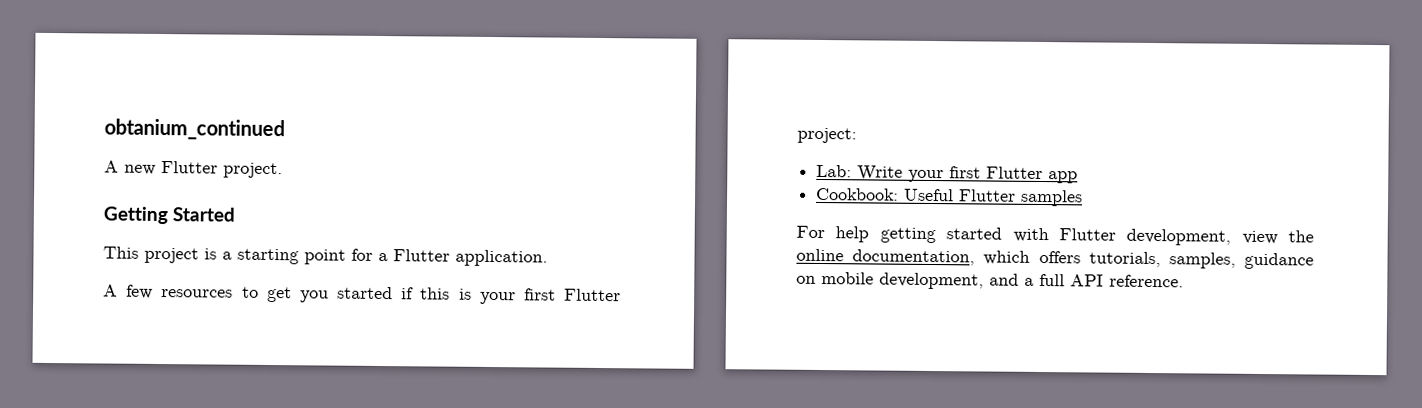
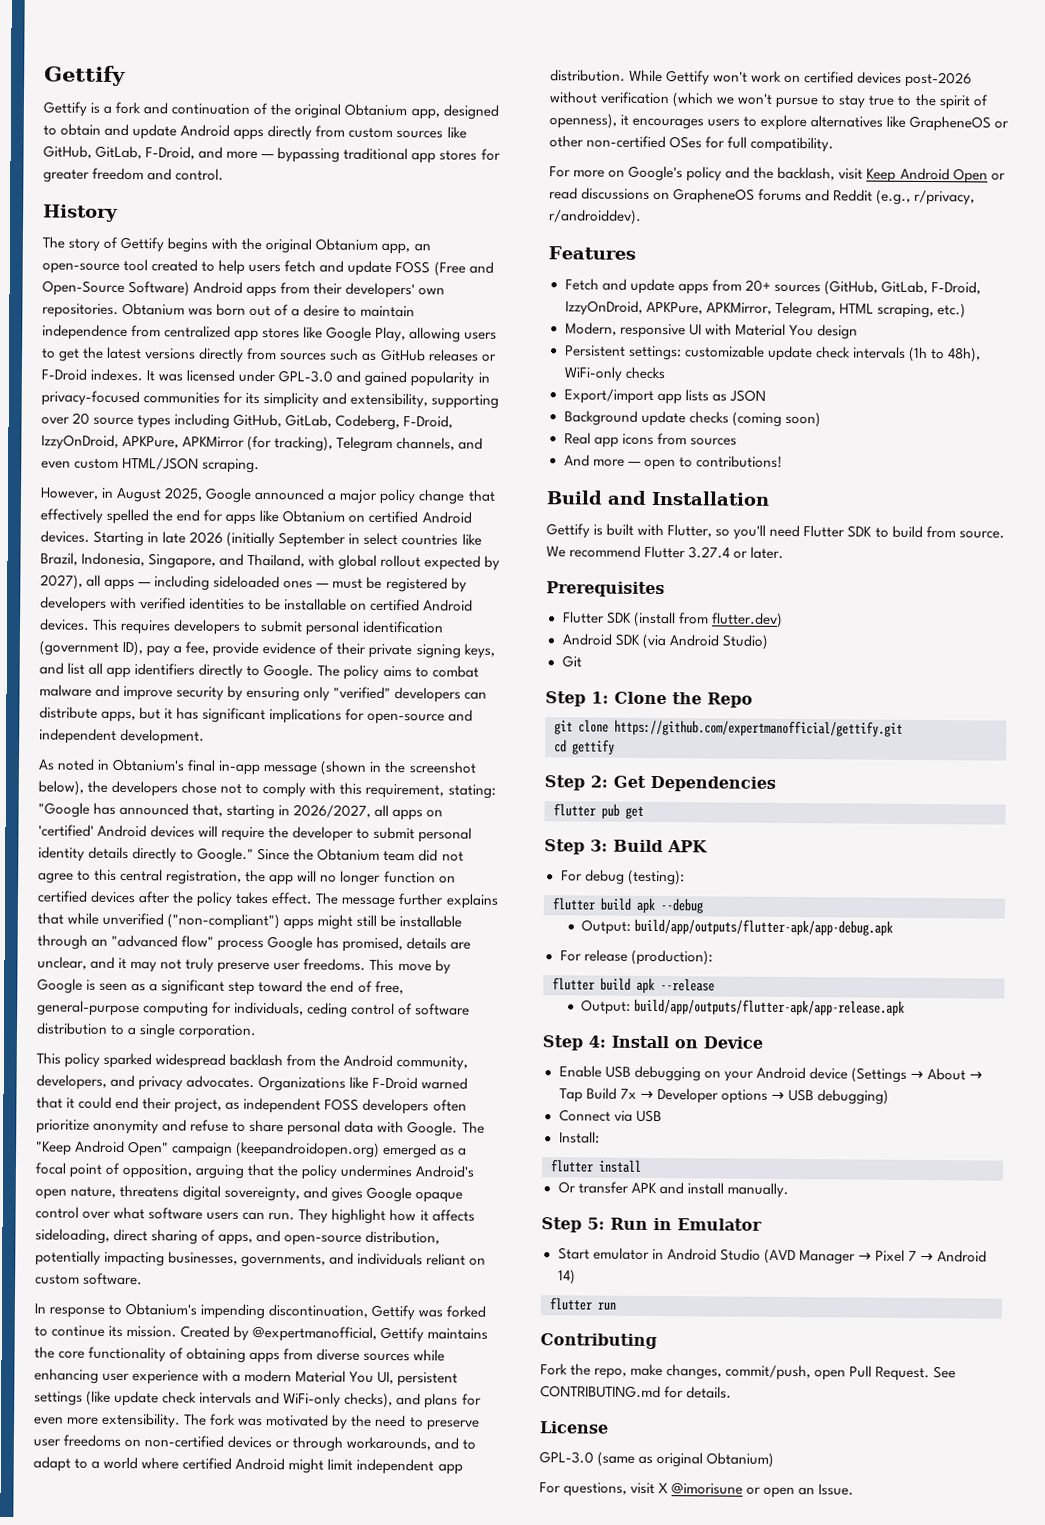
[104,118,285,141] [104,160,283,179] [103,206,235,225] [103,246,548,267] [103,284,621,305] [797,127,857,144] [816,164,1079,184] [816,187,1084,207] [796,225,1314,246] [796,248,1314,270] [796,272,1184,290] obtanium_continued // A new Flutter project. // Getting Started // This project is a starting point for a Flutter application. // A few resources to get you started if this is your first Flutter project: // Lab: Write your first Flutter app // Cookbook: Useful Flutter samples // For help getting started with Flutter development, view the online documentation, which offers tutorials, samples, guidance on mobile development, and a full API reference. -> [44,65,126,86] [43,101,499,120] [43,123,467,141] [43,145,501,164] [43,167,225,183] [43,204,118,222] [42,236,431,255] [42,258,494,277] [42,280,446,299] [42,302,416,318] [42,324,498,343] [42,346,497,363] [41,368,490,387] [41,390,500,409] [41,412,454,431] [41,434,484,453] [41,456,261,474] [40,487,496,505] [40,508,472,525] [40,530,482,548] [40,552,501,571] [40,574,467,593] [40,596,474,612] [39,618,445,636] [39,640,495,659] [39,662,479,680] [39,684,488,703] [39,706,474,725] [39,728,206,745] [38,758,477,776] [38,780,496,799] [38,802,444,821] [38,824,473,843] [38,846,464,863] [38,868,456,886] [37,890,499,909] [37,912,463,930] [37,934,472,953] [37,956,451,975] [37,978,404,996] [37,1000,471,1018] [36,1022,258,1040] [36,1052,469,1071] [36,1074,469,1092] [36,1096,467,1115] [36,1119,485,1137] [36,1140,468,1159] [35,1162,475,1180] [35,1184,464,1203] [35,1206,475,1224] [35,1228,441,1246] [35,1250,487,1268] [35,1272,144,1286] [34,1303,487,1321] [34,1325,489,1343] [34,1346,446,1364] [34,1368,459,1387] [34,1390,482,1409] [34,1412,480,1431] [33,1434,477,1452] [33,1456,463,1475] [550,69,973,88] [549,91,989,110] [549,113,1010,132] [549,135,835,153] [549,165,1006,184] [549,187,976,206] [549,209,642,225] [548,246,636,260] [564,278,981,296] [564,300,966,319] [564,322,858,340] [564,345,981,363] [563,366,665,382] [563,388,766,405] [563,410,821,428] [563,432,737,448] [563,454,783,471] [546,490,770,506] [546,523,1005,540] [546,545,785,559] [546,581,665,598] [562,611,783,628] [561,633,768,650] [561,655,582,668] [545,691,753,708] [554,719,903,737] [554,739,615,755] [544,775,776,792] [553,803,644,819] [544,839,708,855] [560,869,685,886] [552,897,703,914] [581,918,894,936] [559,949,713,966] [552,977,715,993] [581,998,906,1016] [542,1035,763,1051] [558,1065,983,1083] [558,1087,889,1105] [558,1109,662,1123] [558,1131,600,1144] [550,1159,642,1173] [557,1181,789,1199] [541,1217,762,1233] [557,1247,988,1265] [557,1269,576,1285] [549,1297,616,1311] [540,1333,657,1350] [540,1363,957,1382] [540,1385,733,1399] [539,1421,609,1434] [539,1451,775,1468] [539,1482,855,1499] Gettify // Gettify is a fork and continuation of the original Obtanium app, designed to obtain and update Android apps directly from custom sources like GitHub, GitLab, F-Droid, and more — bypassing traditional app stores for greater freedom and control. // History // The story of Gettify begins with the original Obtanium app, an open-source tool created to help users fetch and update FOSS (Free and Open-Source Software) Android apps from their developers' own repositories. Obtanium was born out of a desire to maintain independence from centralized app stores like Google Play, allowing users to get the latest versions directly from sources such as GitHub releases or F-Droid indexes. It was licensed under GPL-3.0 and gained popularity in privacy-focused communities for its simplicity and extensibility, supporting over 20 source types including GitHub, GitLab, Codeberg, F-Droid, IzzyOnDroid, APKPure, APKMirror (for tracking), Telegram channels, and even custom HTML/JSON scraping. // However, in August 2025, Google announced a major policy change that effectively spelled the end for apps like Obtanium on certified Android devices. Starting in late 2026 (initially September in select countries like Brazil, Indonesia, Singapore, and Thailand, with global rollout expected by 2027), all apps — including sideloaded ones — must be registered by developers with verified identities to be installable on certified Android devices. This requires developers to submit personal identification (government ID), pay a fee, provide evidence of their private signing keys, and list all app identifiers directly to Google. The policy aims to combat malware and improve security by ensuring only "verified" developers can distribute apps, but it has significant implications for open-source and independent development. // As noted in Obtanium's final in-app message (shown in the screenshot below), the developers chose not to comply with this requirement, stating: "Google has announced that, starting in 2026/2027, all apps on 'certified' Android devices will require the developer to submit personal identity details directly to Google." Since the Obtanium team did not agree to this central registration, the app will no longer function on certified devices after the policy takes effect. The message further explains that while unverified ("non-compliant") apps might still be installable through an "advanced flow" process Google has promised, details are unclear, and it may not truly preserve user freedoms. This move by Google is seen as a significant step toward the end of free, general-purpose computing for individuals, ceding control of software distribution to a single corporation. // This policy sparked widespread backlash from the Android community, developers, and privacy advocates. Organizations like F-Droid warned that it could end their project, as independent FOSS developers often prioritize anonymity and refuse to share personal data with Google. The "Keep Android Open" campaign (keepandroidopen.org) emerged as a focal point of opposition, arguing that the policy undermines Android's open nature, threatens digital sovereignty, and gives Google opaque control over what software users can run. They highlight how it affects sideloading, direct sharing of apps, and open-source distribution, potentially impacting businesses, governments, and individuals reliant on custom software. // In response to Obtanium's impending discontinuation, Gettify was forked to continue its mission. Created by @expertmanofficial, Gettify maintains the core functionality of obtaining apps from diverse sources while enhancing user experience with a modern Material You UI, persistent settings (like update check intervals and WiFi-only checks), and plans for even more extensibility. The fork was motivated by the need to preserve user freedoms on non-certified devices or through workarounds, and to adapt to a world where certified Android might limit independent app distribution. While Gettify won't work on certified devices post-2026 without verification (which we won't pursue to stay true to the spirit of openness), it encourages users to explore alternatives like GrapheneOS or other non-certified OSes for full compatibility. // For more on Google's policy and the backlash, visit Keep Android Open or read discussions on GrapheneOS forums and Reddit (e.g., r/privacy, r/androiddev). // Features // Fetch and update apps from 20+ sources (GitHub, GitLab, F-Droid, IzzyOnDroid, APKPure, APKMirror, Telegram, HTML scraping, etc.) // Modern, responsive UI with Material You design // Persistent settings: customizable update check intervals (1h to 48h), WiFi-only checks // Export/import app lists as JSON // Background update checks (coming soon) // Real app icons from sources // And more — open to contributions! // Build and Installation // Gettify is built with Flutter, so you'll need Flutter SDK to build from source. We recommend Flutter 3.27.4 or later. // Prerequisites // Flutter SDK (install from flutter.dev) // Android SDK (via Android Studio) // Git // Step 1: Clone the Repo // git clone https://github.com/expertmanofficial/gettify.git // cd gettify // Step 2: Get Dependencies // flutter pub get // Step 3: Build APK // For debug (testing): // flutter build apk --debug // Output: build/app/outputs/flutter-apk/app-debug.apk // For release (production): // flutter build apk --release // Output: build/app/outputs/flutter-apk/app-release.apk // Step 4: Install on Device // Enable USB debugging on your Android device (Settings → About → Tap Build 7x → Developer options → USB debugging) // Connect via USB // Install: // flutter install // Or transfer APK and install manually. // Step 5: Run in Emulator // Start emulator in Android Studio (AVD Manager → Pixel 7 → Android 14) // flutter run // Contributing // Fork the repo, make changes, commit/push, open Pull Request. See CONTRIBUTING.md for details. // License // GPL-3.0 (same as original Obtanium) // For questions, visit X @imorisune or open an Issue.

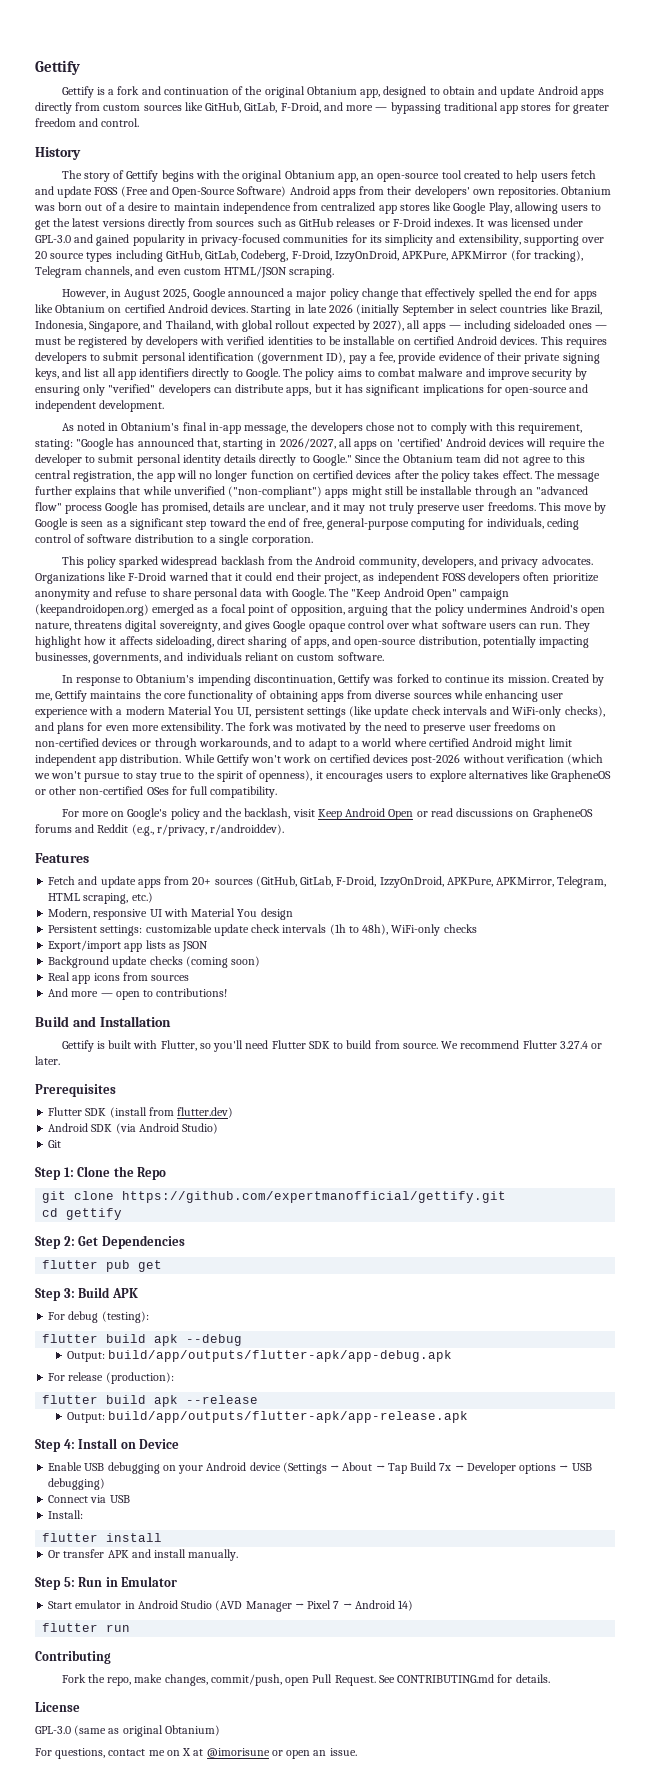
[263,760,477,776] [38,780,84,796] message (shown in the screenshot below), -> [244,424,289,434] message,
[252,1325,378,1342] @expertmanofficial, -> [35,693,52,701] me,
[630,1482,669,1495] visit X -> [108,1748,204,1756] contact me on X at
[818,1484,855,1496] Issue. -> [329,1748,357,1756] issue.

